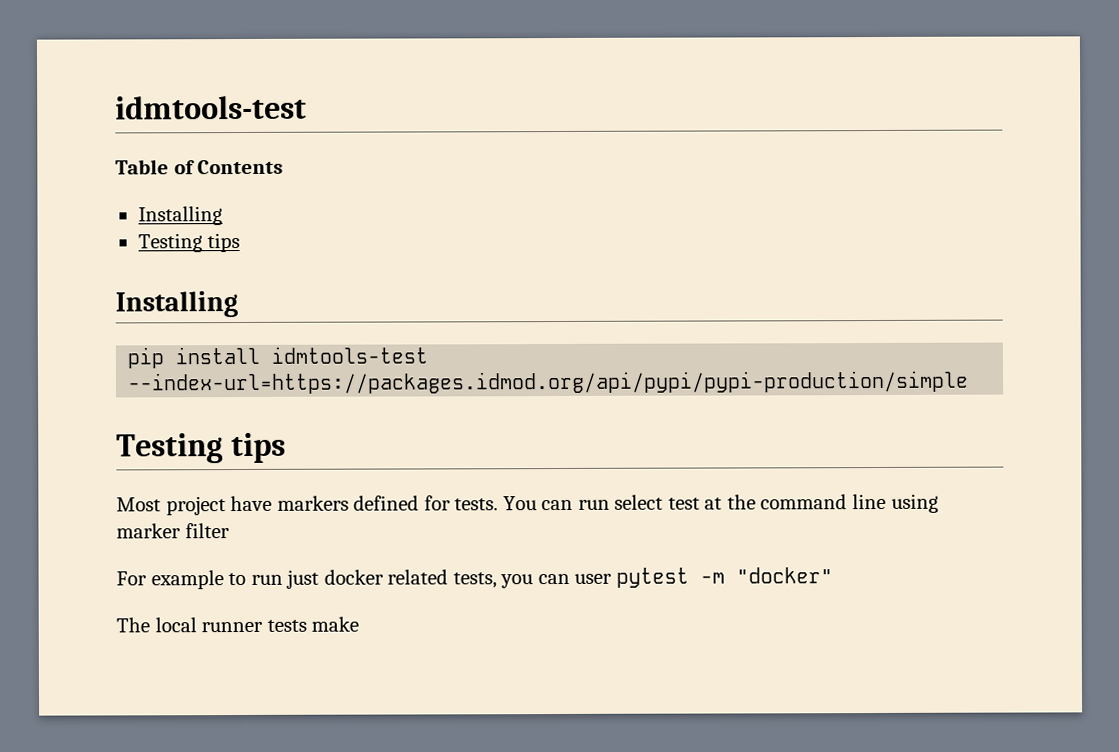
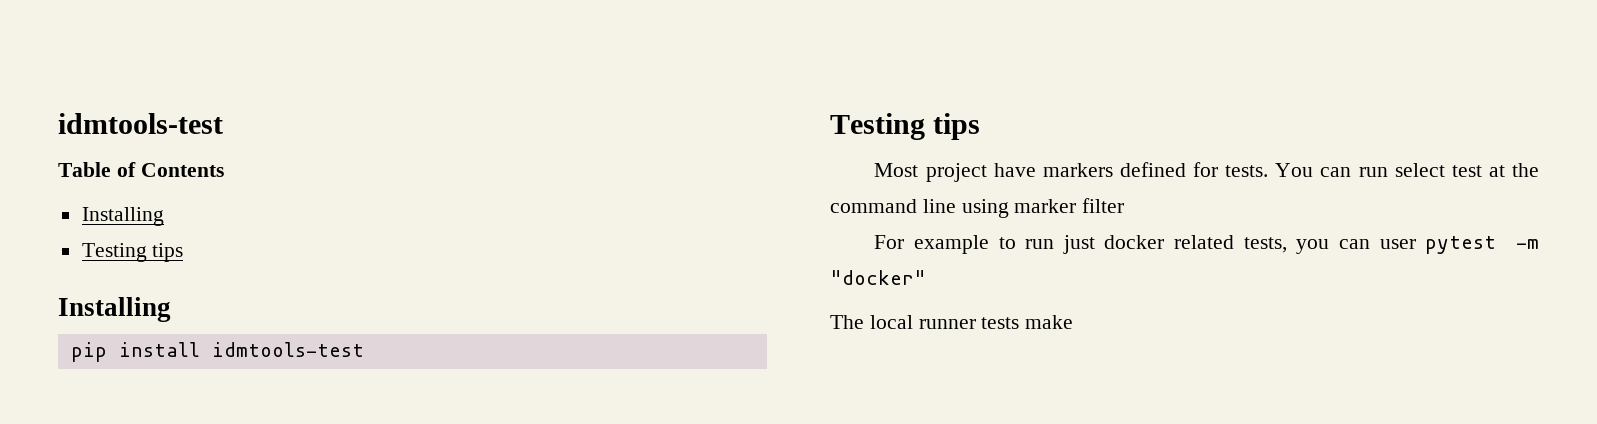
[127,370,970,395] --index-url=https://packages.idmod.org/api/pypi/pypi-production/simple -> (364, 349) none

